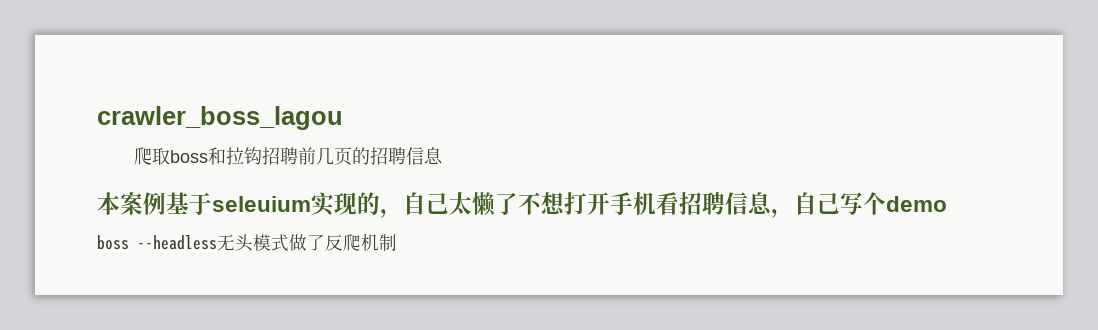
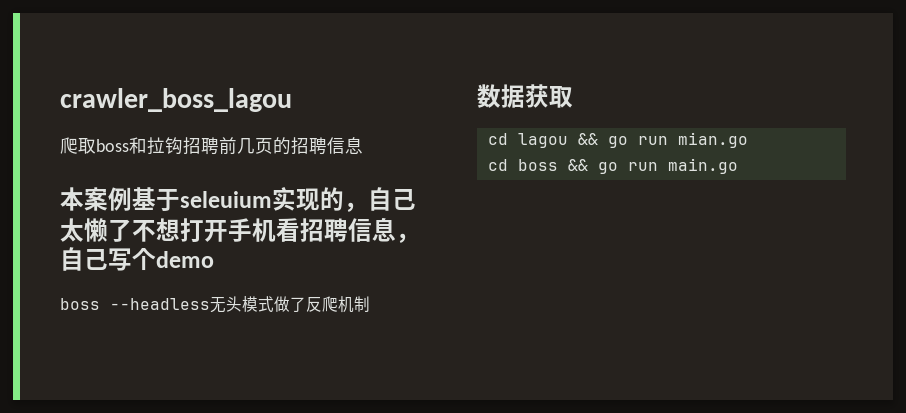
(397, 242) none -> [477,84,573,108] [487,132,748,148] [487,158,738,174] // 数据获取 // cd lagou && go run mian.go // cd boss && go run main.go

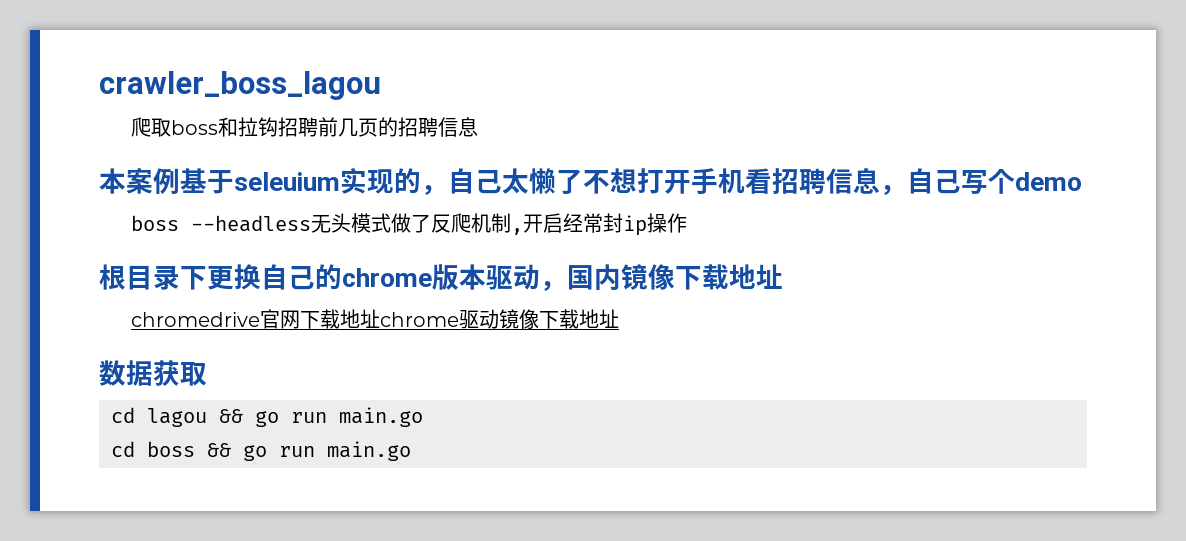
(370, 304) none -> [511,213,688,236] [99,264,783,291] [131,309,620,329] ,开启经常封ip操作 // 根目录下更换自己的chrome版本驱动，国内镜像下载地址 // chromedrive官网下载地址chrome驱动镜像下载地址
[677,132,748,148] mian.go -> [339,407,423,427] main.go

